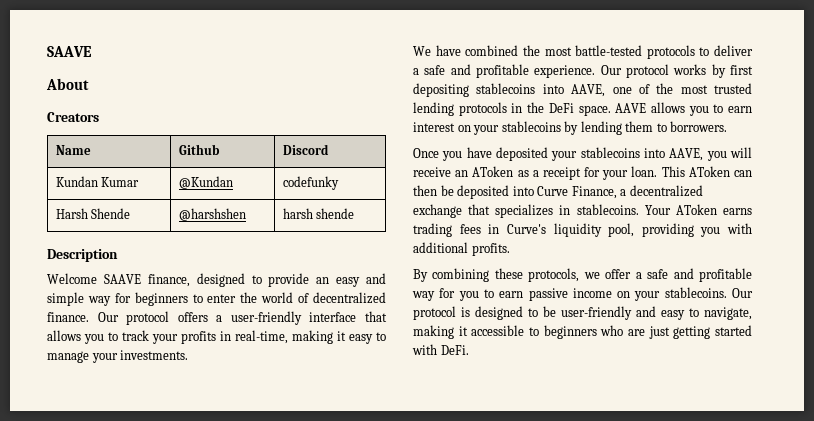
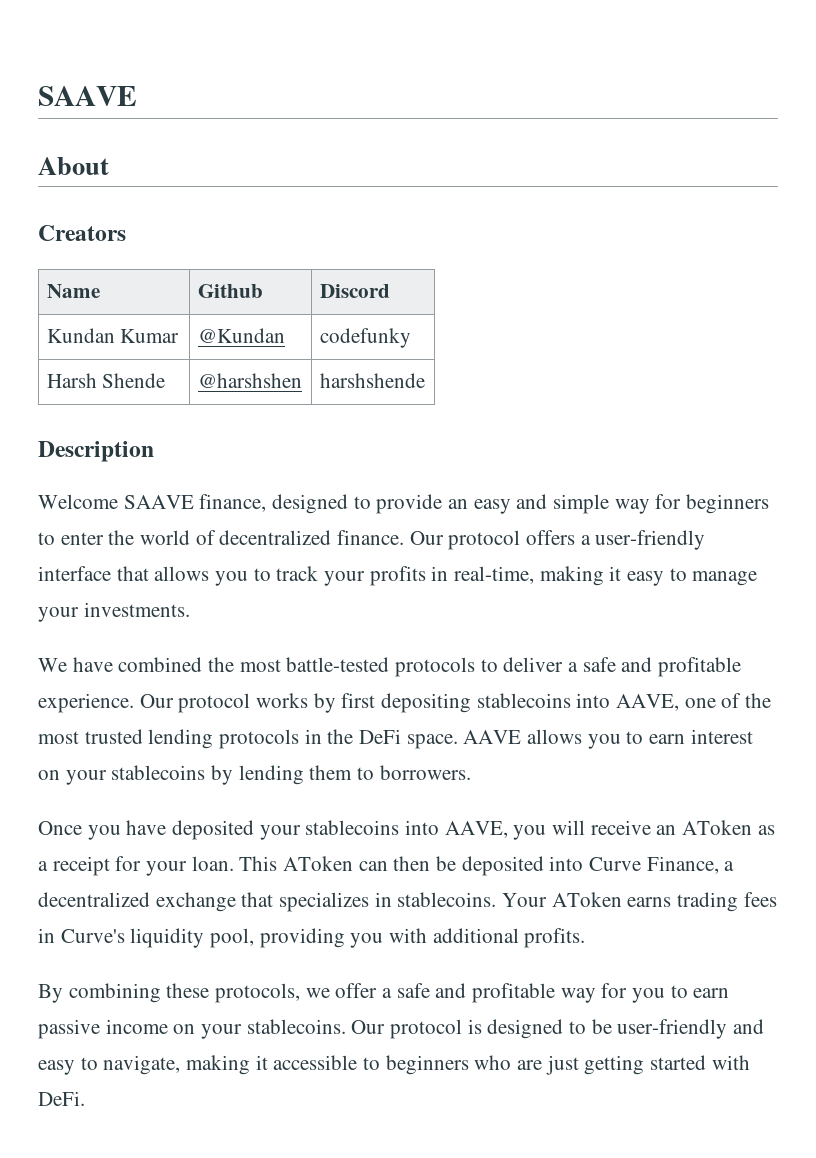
[282,208,355,219] harsh shende -> [319,373,425,388] harshshende

